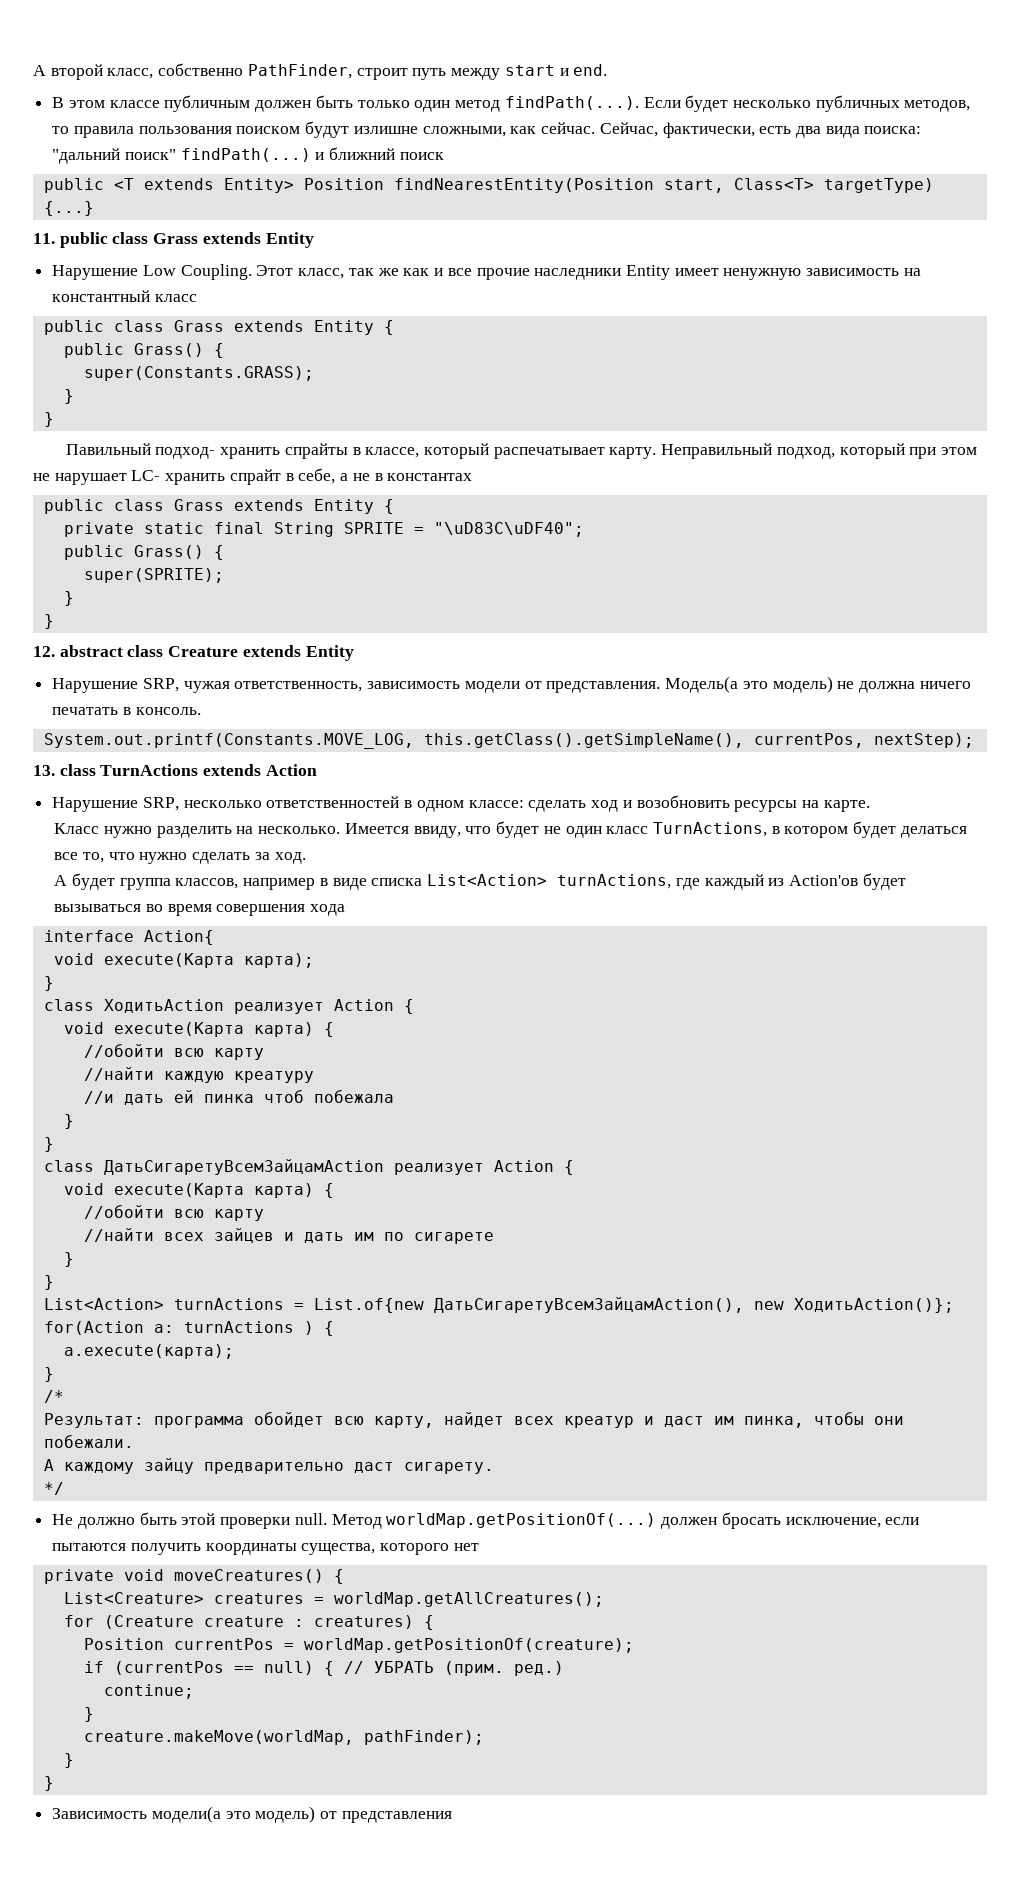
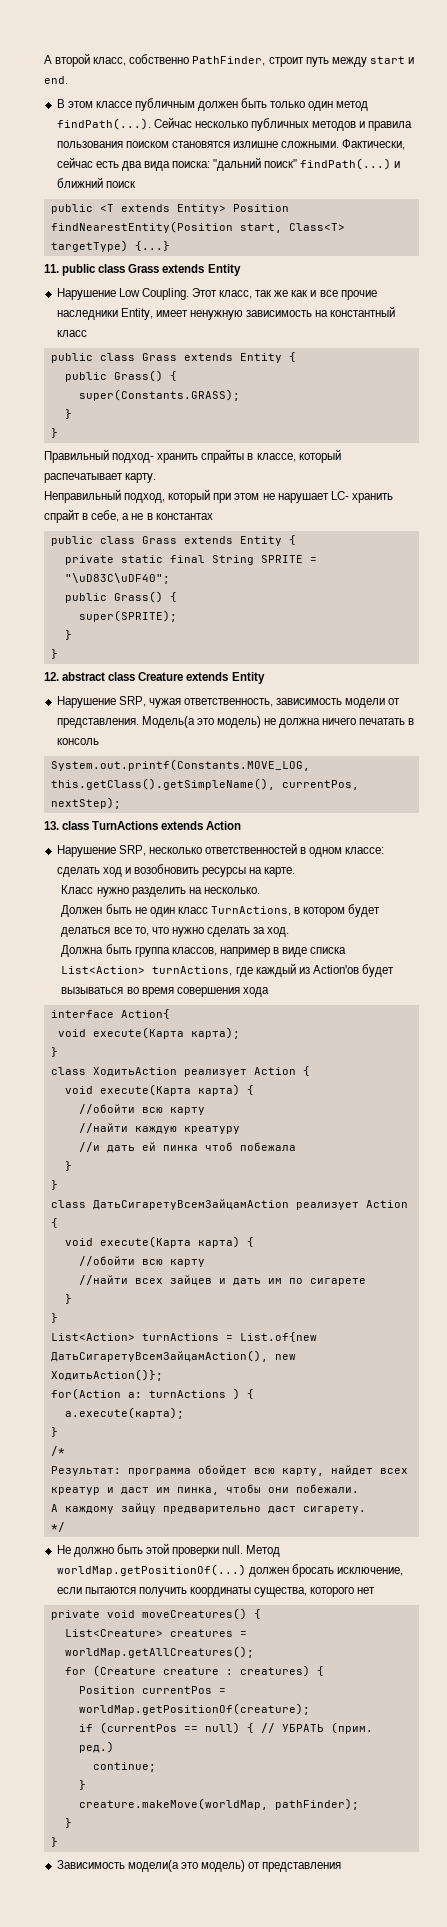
[643,95,971,112] [52,121,755,138] Если будет несколько публичных методов, то правила пользования поиском будут излишне сложными, как сейчас. Сейчас, фактически, -> [153,117,413,131] [56,139,406,150] [56,157,93,168] Сейчас несколько публичных методов и правила пользования поиском становятся излишне сложными. Фактически, сейчас
[625,265,670,280] Entity -> [120,308,153,320] Entity,
[65,443,151,455] Павильный -> [44,449,109,463] Правильный
(657, 453) none -> (157, 478) //
[135,707,201,715] консоль. -> [56,738,99,745] консоль
[344,821,540,838] Имеется ввиду, что будет -> [61,904,132,917] // Должен быть
[54,873,116,890] А будет -> [61,944,132,957] Должна быть

